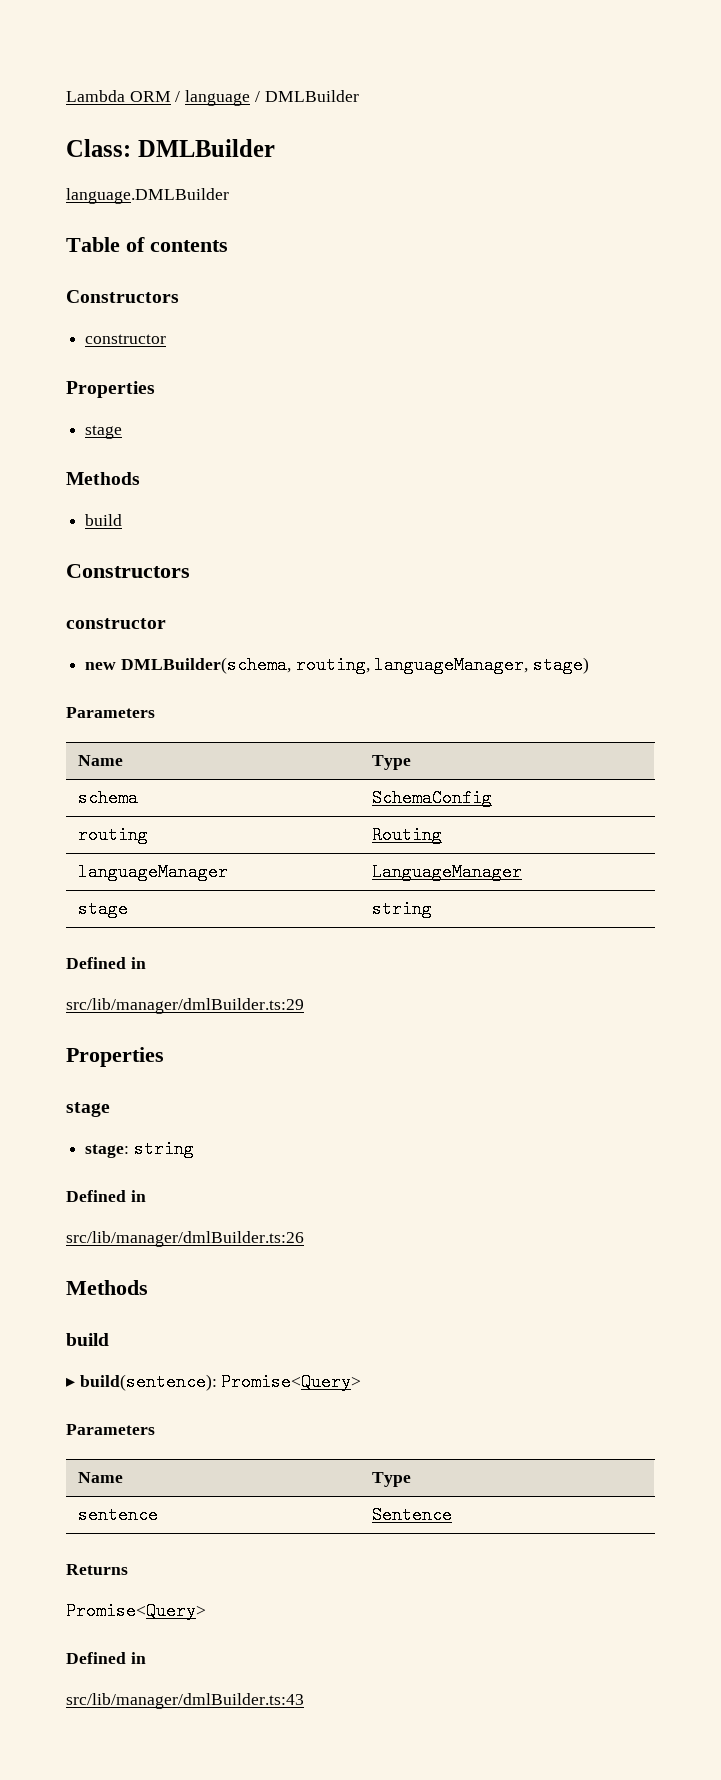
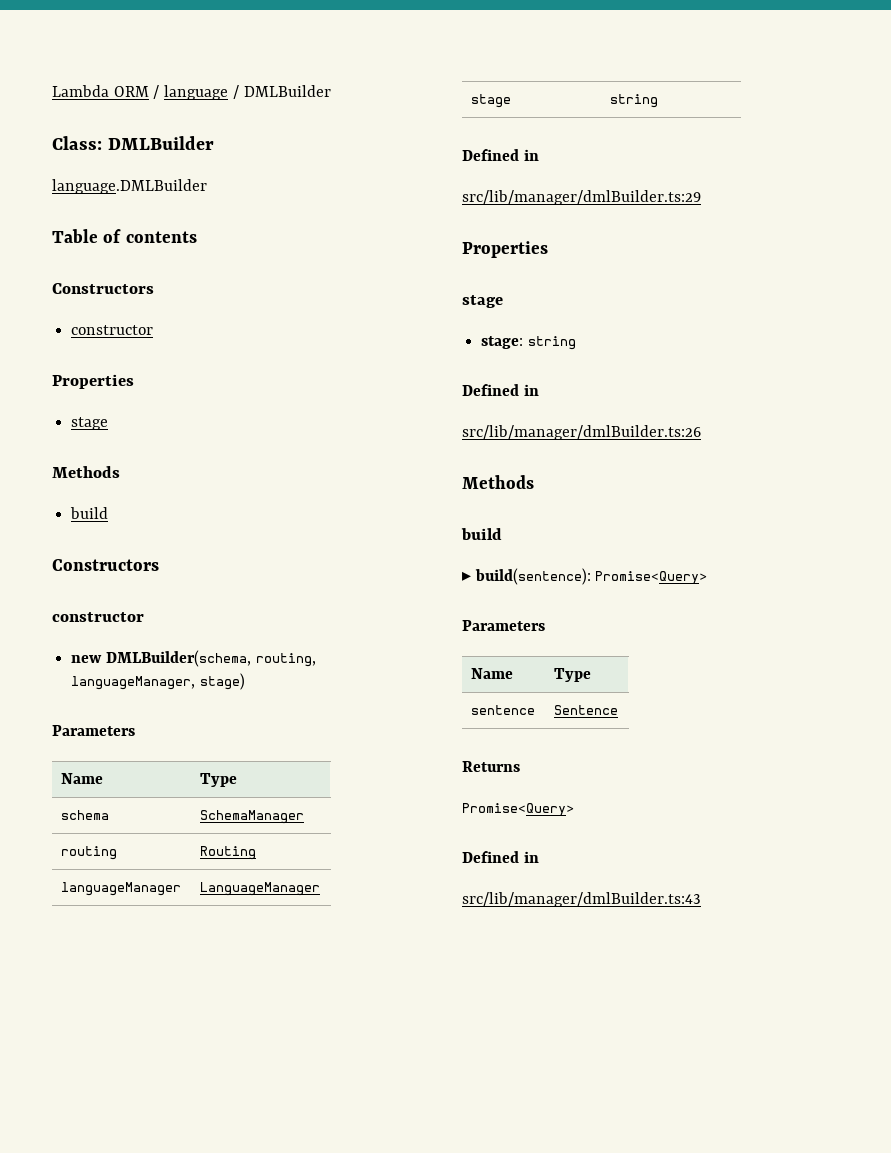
[371,789,492,807] SchemaConfig -> [200,810,305,824] SchemaManager

